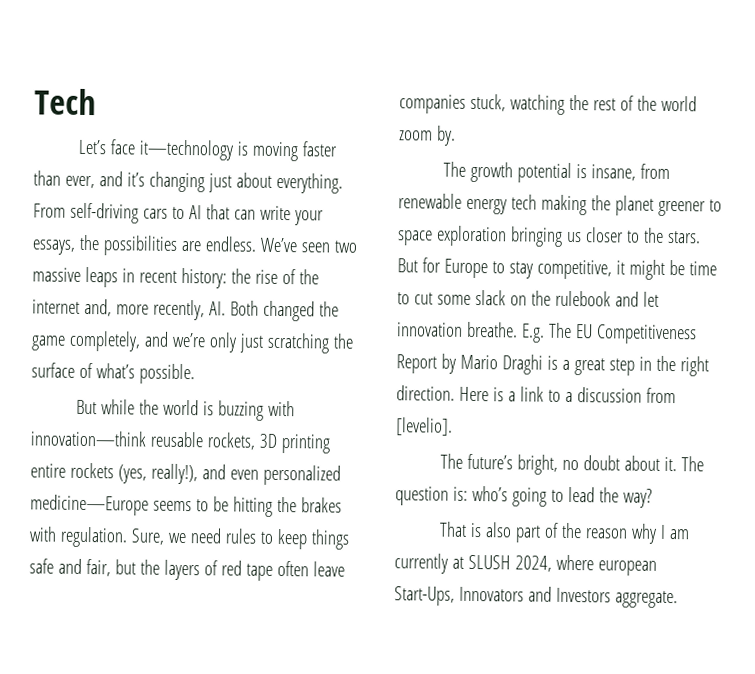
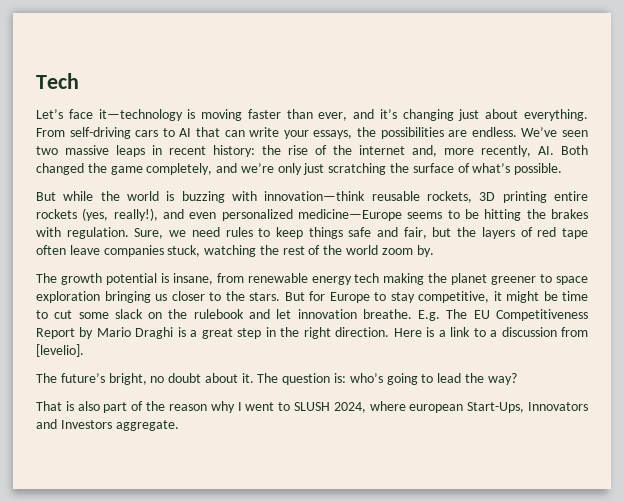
[669,529,691,540] [394,553,464,574] am currently at -> [245,402,291,411] went to

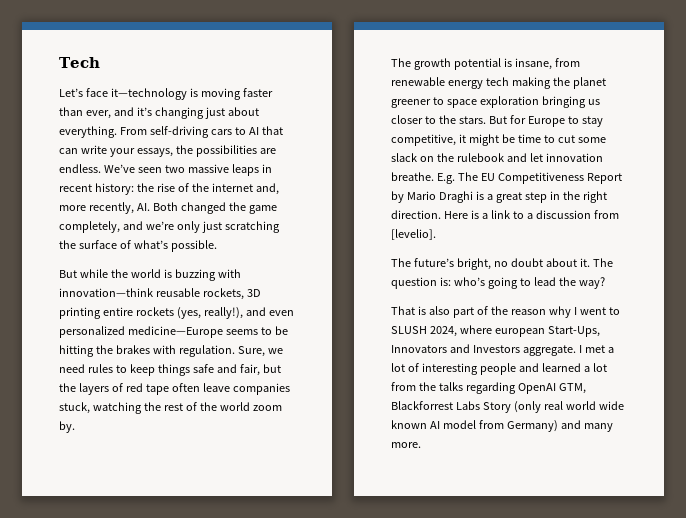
(179, 425) none -> [578,345,614,353] [391,363,607,375] [391,382,586,394] [391,401,624,413] [391,420,613,432] [391,442,421,448] I met a lot of interesting people and learned a lot from the talks regarding OpenAI GTM, Blackforrest Labs Story (only real world wide known AI model from Germany) and many more.

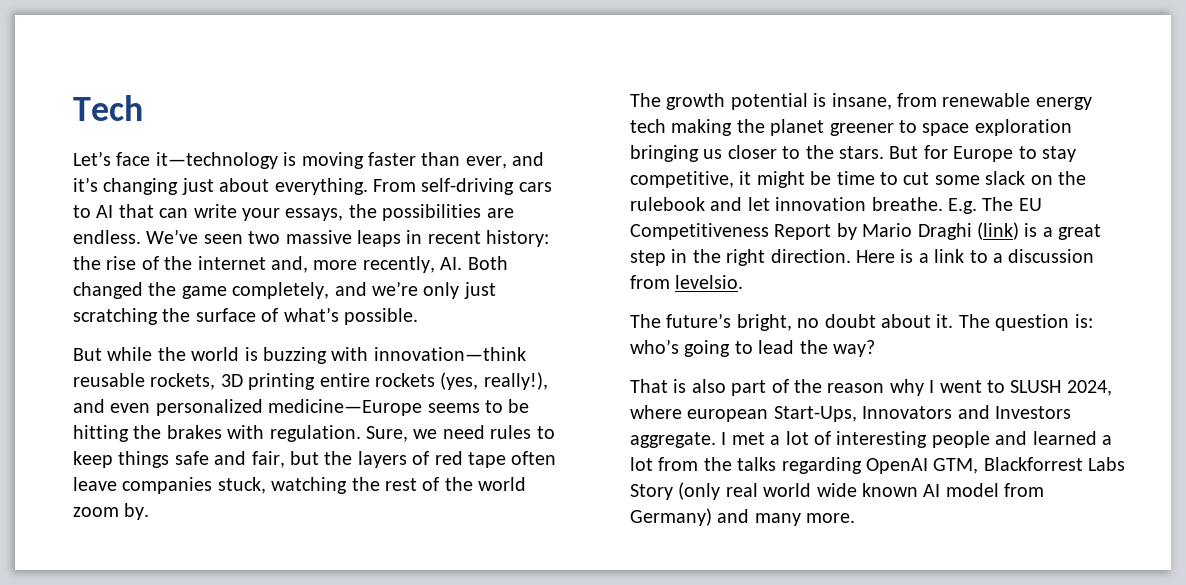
(473, 197) none -> [977,222,1019,240] (link)
[391,229,436,240] [levelio]. -> [675,275,744,289] levelsio.

